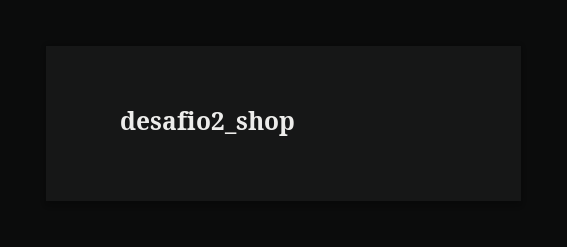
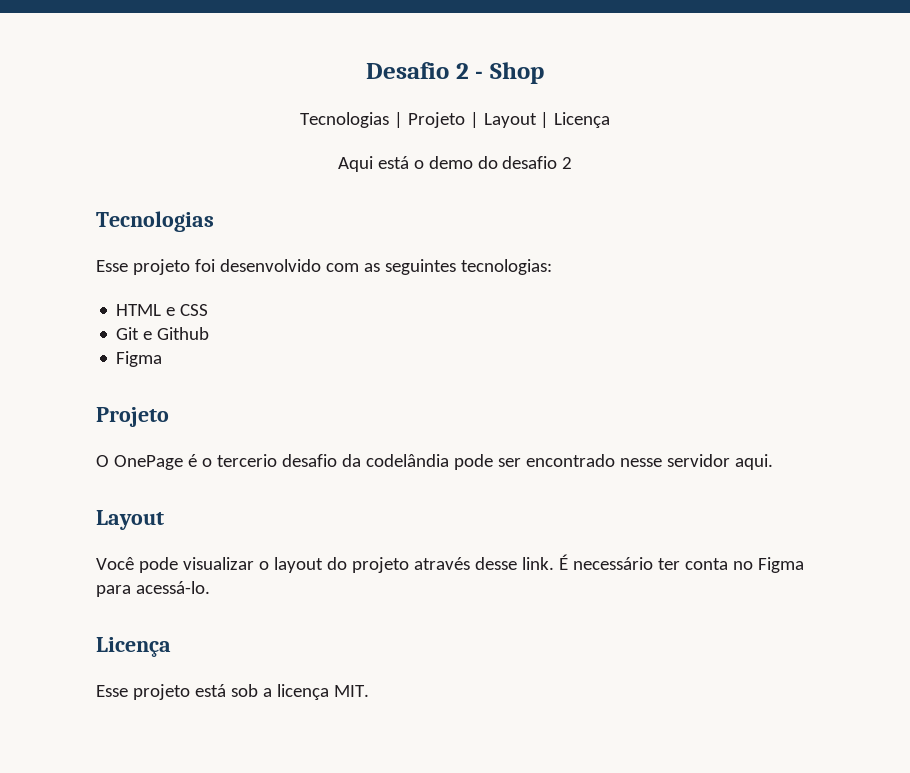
[120,111,295,136] desafio2_shop -> [365,62,545,84] [299,112,611,128] [337,156,573,172] [96,211,214,232] [96,259,552,275] [116,304,209,316] [116,327,210,340] [116,351,163,367] [96,407,169,427] [96,454,773,470] [96,510,164,530] [96,554,804,573] [96,581,210,597] [96,637,171,657] [96,684,369,700] Desafio 2 - Shop // Tecnologias | Projeto | Layout | Licença // Aqui está o demo do desafio 2 // Tecnologias // Esse projeto foi desenvolvido com as seguintes tecnologias: // HTML e CSS // Git e Github // Figma // Projeto // O OnePage é o tercerio desafio da codelândia pode ser encontrado nesse servidor aqui. // Layout // Você pode visualizar o layout do projeto através desse link. É necessário ter conta no Figma para acessá-lo. // Licença // Esse projeto está sob a licença MIT.

